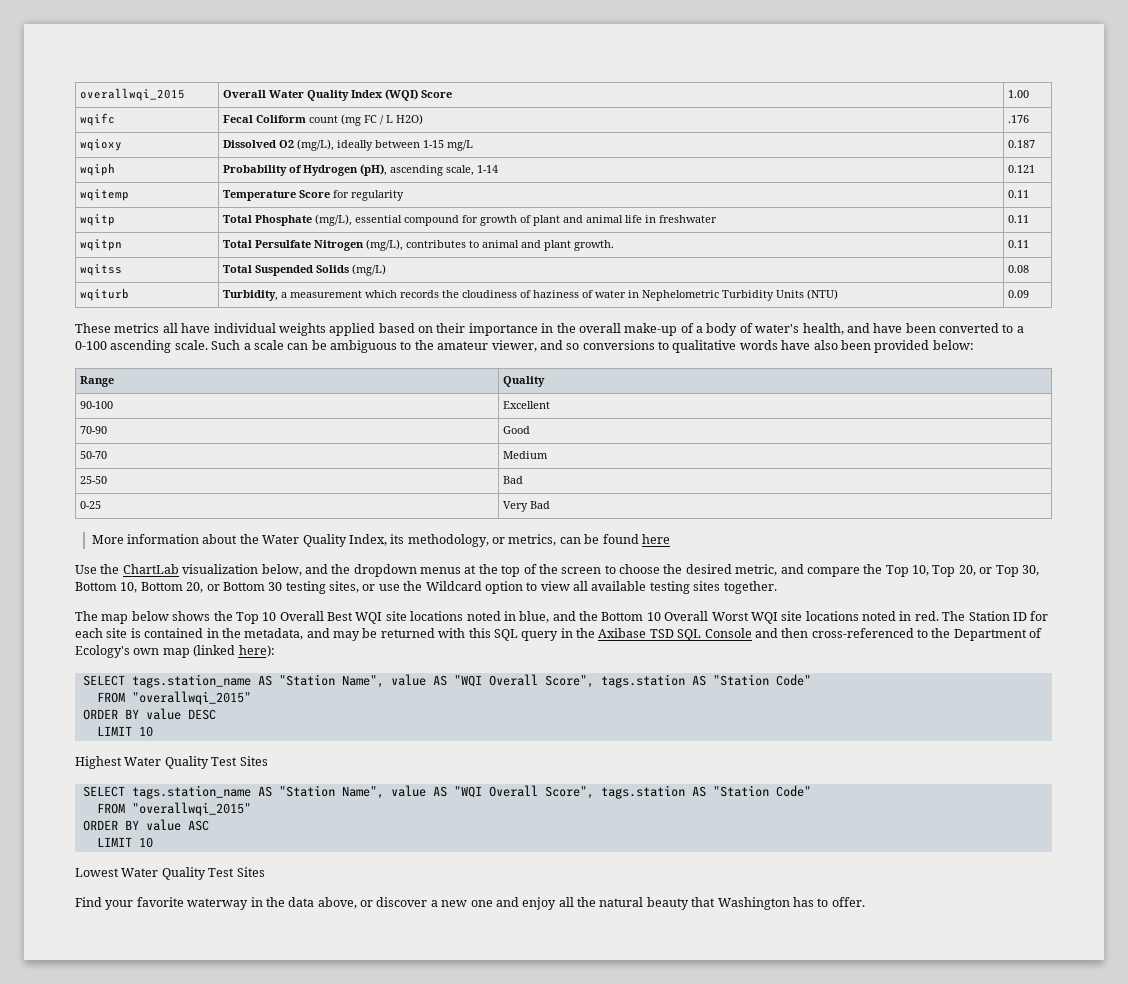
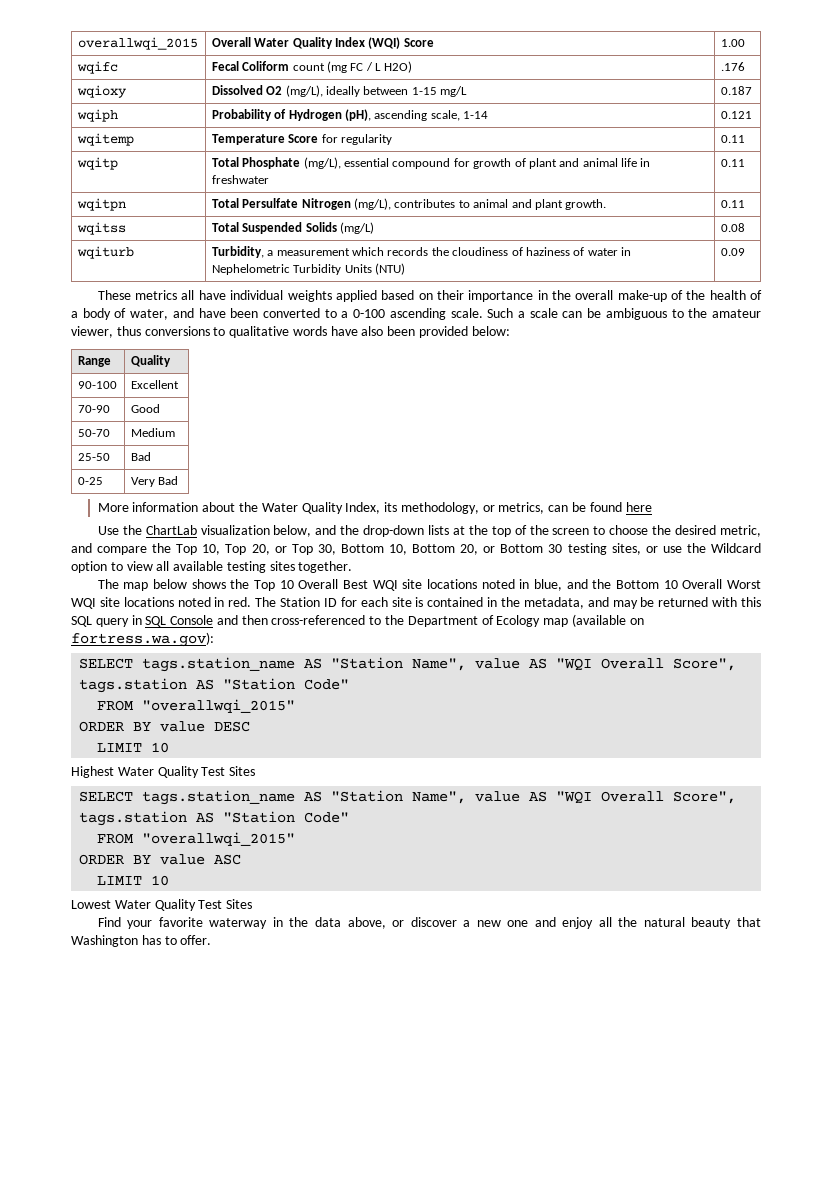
(694, 328) none -> [686,290,763,300] the health of
[755,323,844,335] water's health, -> [130,309,169,320] water,
[539,340,580,350] and so -> [116,326,141,336] thus
[353,564,461,577] dropdown menus -> [363,525,450,537] drop-down lists
[576,628,674,638] the Axibase TSD -> (142, 620) none
[75,645,275,658] Ecology's own map (linked here): -> [496,614,644,627] [71,632,214,647] Ecology map (available on fortress.wa.gov):

